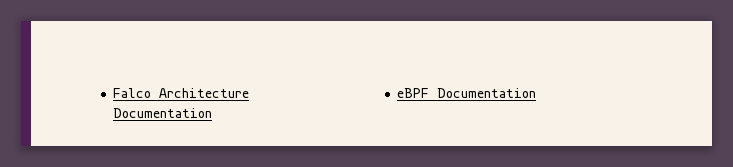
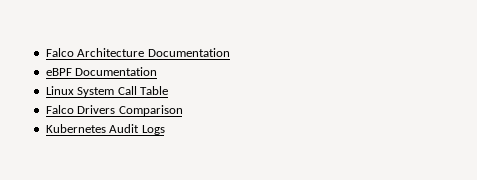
(537, 93) none -> [45,86,168,97] [45,105,183,116] [45,124,165,135] // Linux System Call Table // Falco Drivers Comparison // Kubernetes Audit Logs

